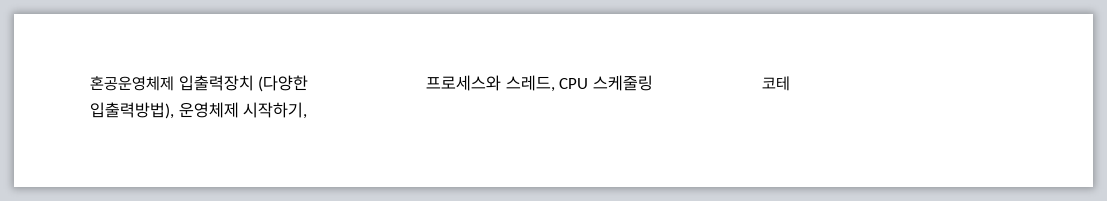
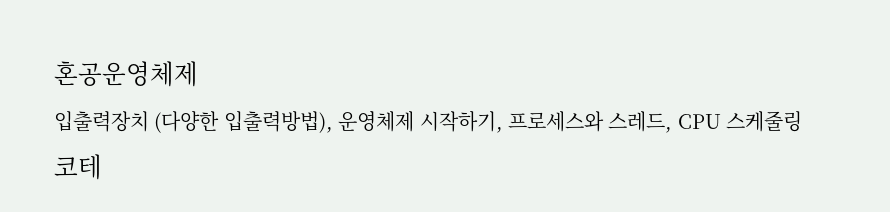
(174, 83) none -> (198, 74) //

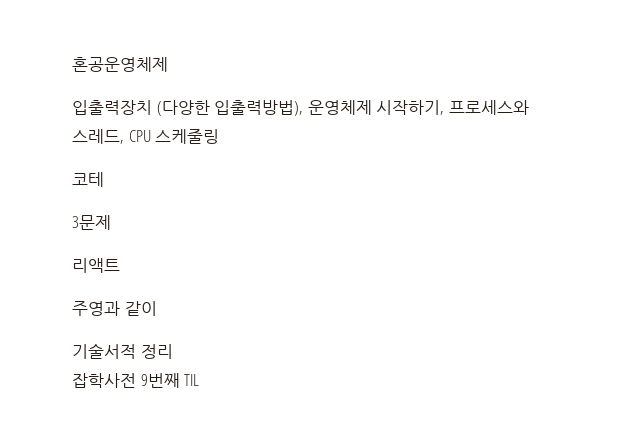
(102, 167) none -> [72,215,111,230] [72,258,120,273] [72,301,157,316] [72,343,173,359] [72,373,200,388] // 3문제 // 리액트 // 주영과 같이 // 기술서적 정리 // 잡학사전 9번째 TIL

